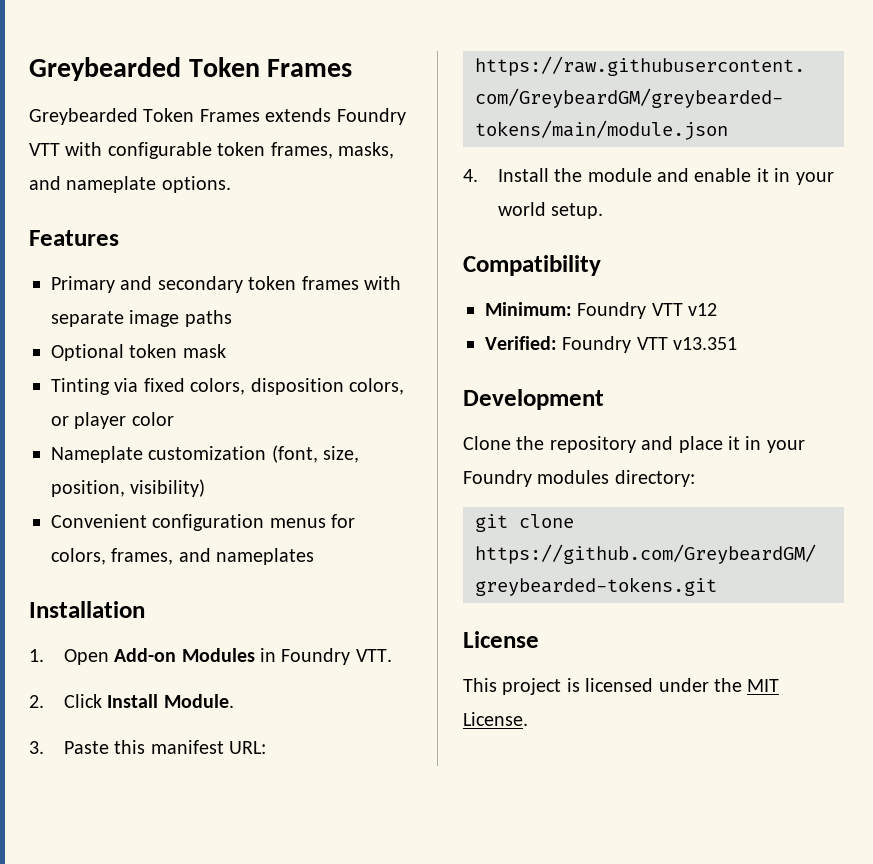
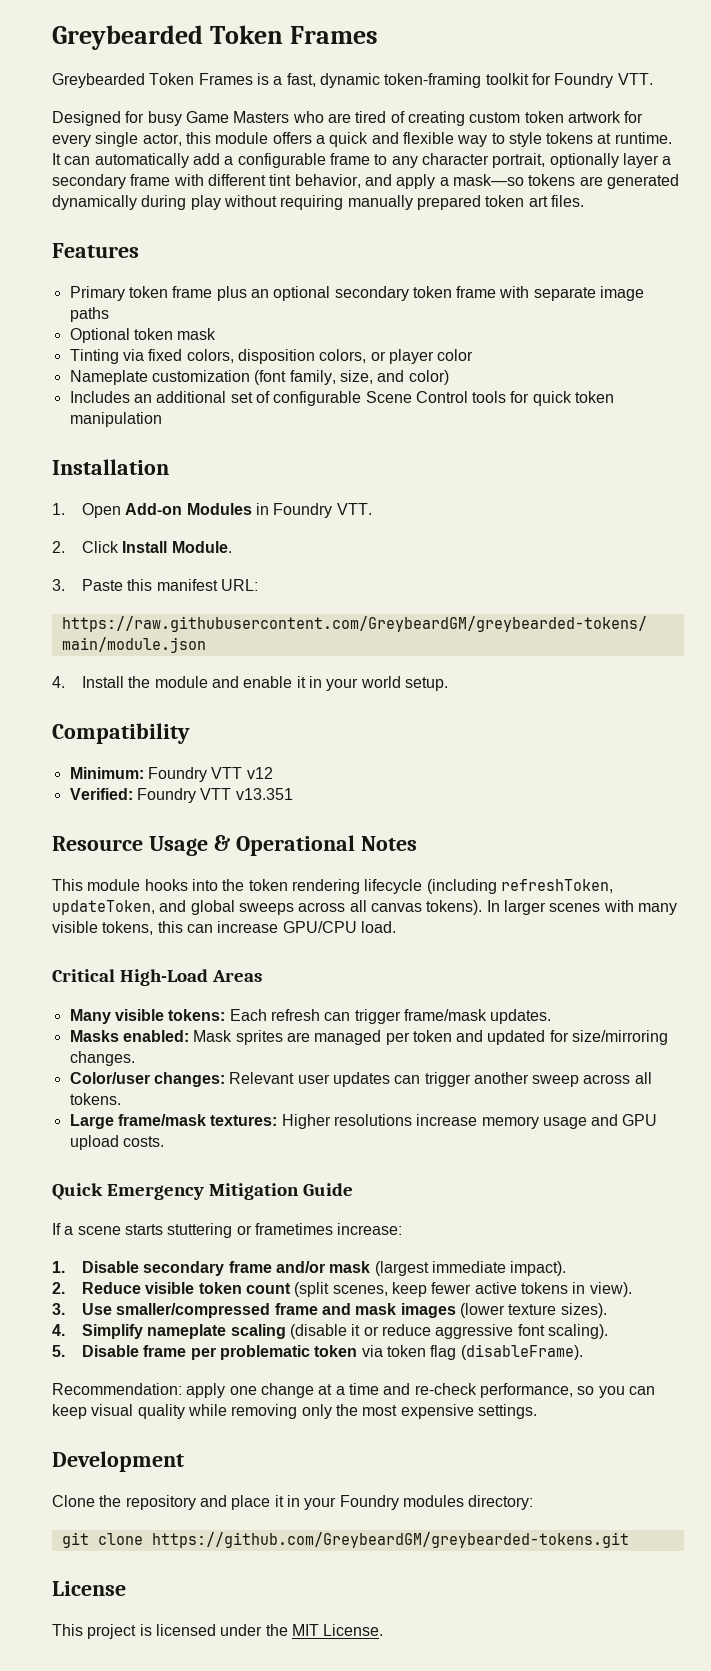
[265,108,406,125] [29,142,394,159] [29,176,231,193] [29,230,119,246] [51,276,153,293] extends Foundry VTT with configurable token frames, masks, and nameplate options. // Features // Primary and -> [256,73,653,88] [52,111,644,126] [52,132,672,147] [52,153,672,168] [52,174,679,189] [52,195,584,210] [52,243,139,258] [69,286,331,301] is a fast, dynamic token-framing toolkit for Foundry VTT. // Designed for busy Game Masters who are tired of creating custom token artwork for every single actor, this module offers a quick and flexible way to style tokens at runtime. It can automatically add a configurable frame to any character portrait, optionally layer a secondary frame with different tint behavior, and apply a mask—so tokens are generated dynamically during play without requiring manually prepared token art files. // Features // Primary token frame plus an optional
[301,276,359,290] frames -> [456,286,497,298] frame
[271,445,360,463] [51,479,206,497] [51,514,356,531] [51,548,315,565] (font, size, position, visibility) // Convenient configuration menus for colors, frames, and nameplates -> [254,370,449,385] [69,391,615,406] [69,412,162,427] (font family, size, and color) // Includes an additional set of configurable Scene Control tools for quick token manipulation
(738, 343) none -> [52,835,417,856] [52,879,613,894] [52,900,677,915] [52,921,396,935] [52,969,263,986] [69,1009,552,1024] [69,1030,669,1045] [69,1051,135,1066] [69,1072,652,1087] [69,1093,121,1105] [69,1114,658,1129] [69,1135,164,1150] [52,1183,354,1200] [52,1223,403,1238] [52,1261,567,1276] [52,1282,632,1297] [52,1303,607,1318] [52,1324,609,1339] [52,1344,583,1360] [52,1383,655,1398] [52,1404,537,1419] // Resource Usage & Operational Notes // This module hooks into the token rendering lifecycle (including refreshToken, updateToken, and global sweeps across all canvas tokens). In larger scenes with many visible tokens, this can increase GPU/CPU load. // Critical High-Load Areas // Many visible tokens: Each refresh can trigger frame/mask updates. // Masks enabled: Mask sprites are managed per token and updated for size/mirroring changes. // Color/user changes: Relevant user updates can trigger another sweep across all tokens. // Large frame/mask textures: Higher resolutions increase memory usage and GPU upload costs. // Quick Emergency Mitigation Guide // If a scene starts stuttering or frametimes increase: // 1. Disable secondary frame and/or mask (largest immediate impact). // 2. Reduce visible token count (split scenes, keep fewer active tokens in view). // 3. Use smaller/compressed frame and mask images (lower texture sizes). // 4. Simplify nameplate scaling (disable it or reduce aggressive font scaling). // 5. Disable frame per problematic token via token flag (disableFrame). // Recommendation: apply one change at a time and re-check performance, so you can keep visual quality while removing only the most expensive settings.

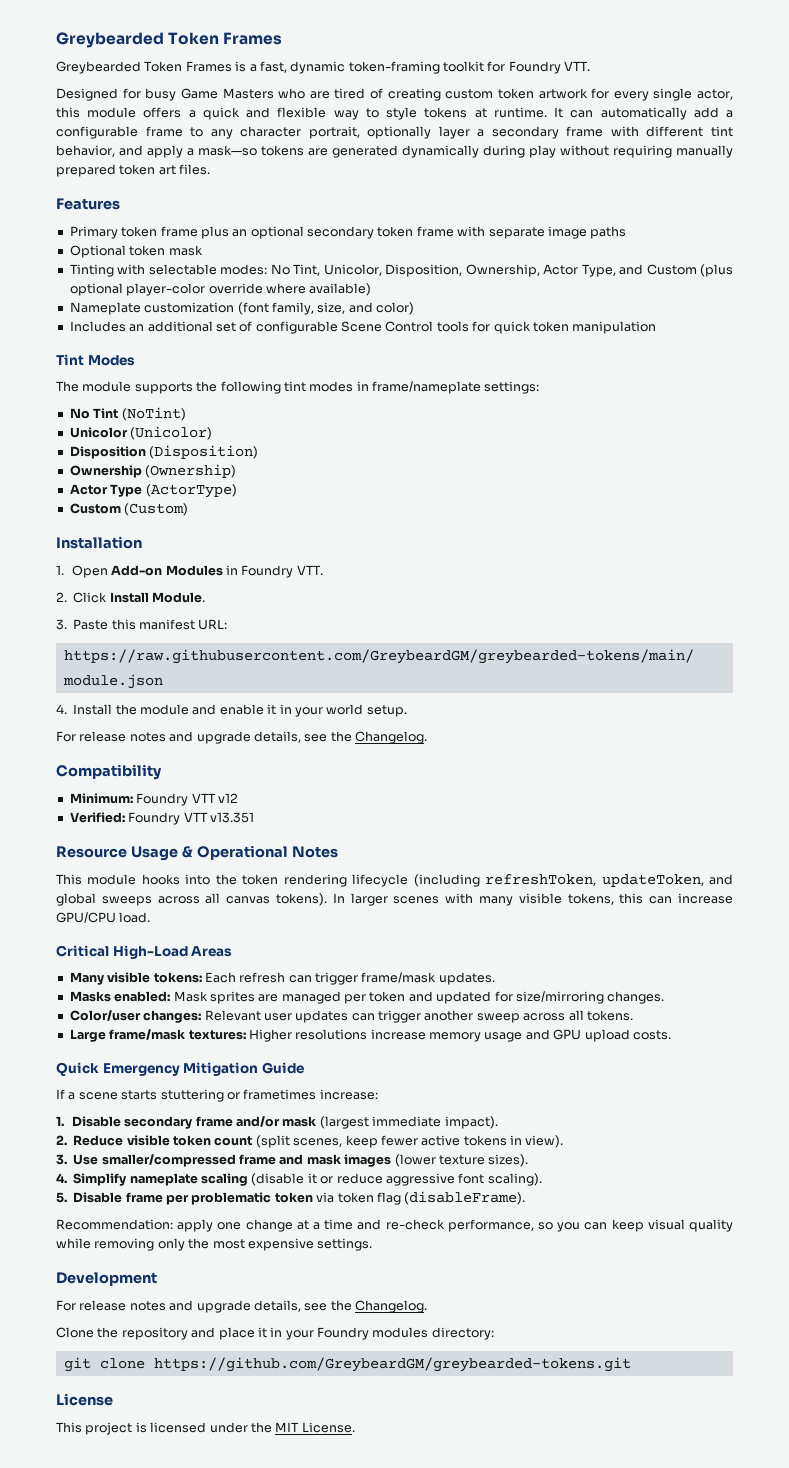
[122,349,474,364] via fixed colors, disposition colors, or player color -> [117,264,734,277] [69,283,372,296] with selectable modes: No Tint, Unicolor, Disposition, Ownership, Actor Type, and Custom (plus optional player-color override where available)
(162, 419) none -> [56,354,135,366] [56,381,540,394] [69,407,186,421] [69,426,213,440] [69,445,259,459] [69,464,237,478] [69,484,237,498] [69,503,189,516] // Tint Modes // The module supports the following tint modes in frame/nameplate settings: // No Tint (NoTint) // Unicolor (Unicolor) // Disposition (Disposition) // Ownership (Ownership) // Actor Type (ActorType) // Custom (Custom)
(449, 684) none -> [56,731,427,744] // For release notes and upgrade details, see the Changelog.
(184, 1461) none -> [56,1300,427,1313] // For release notes and upgrade details, see the Changelog.

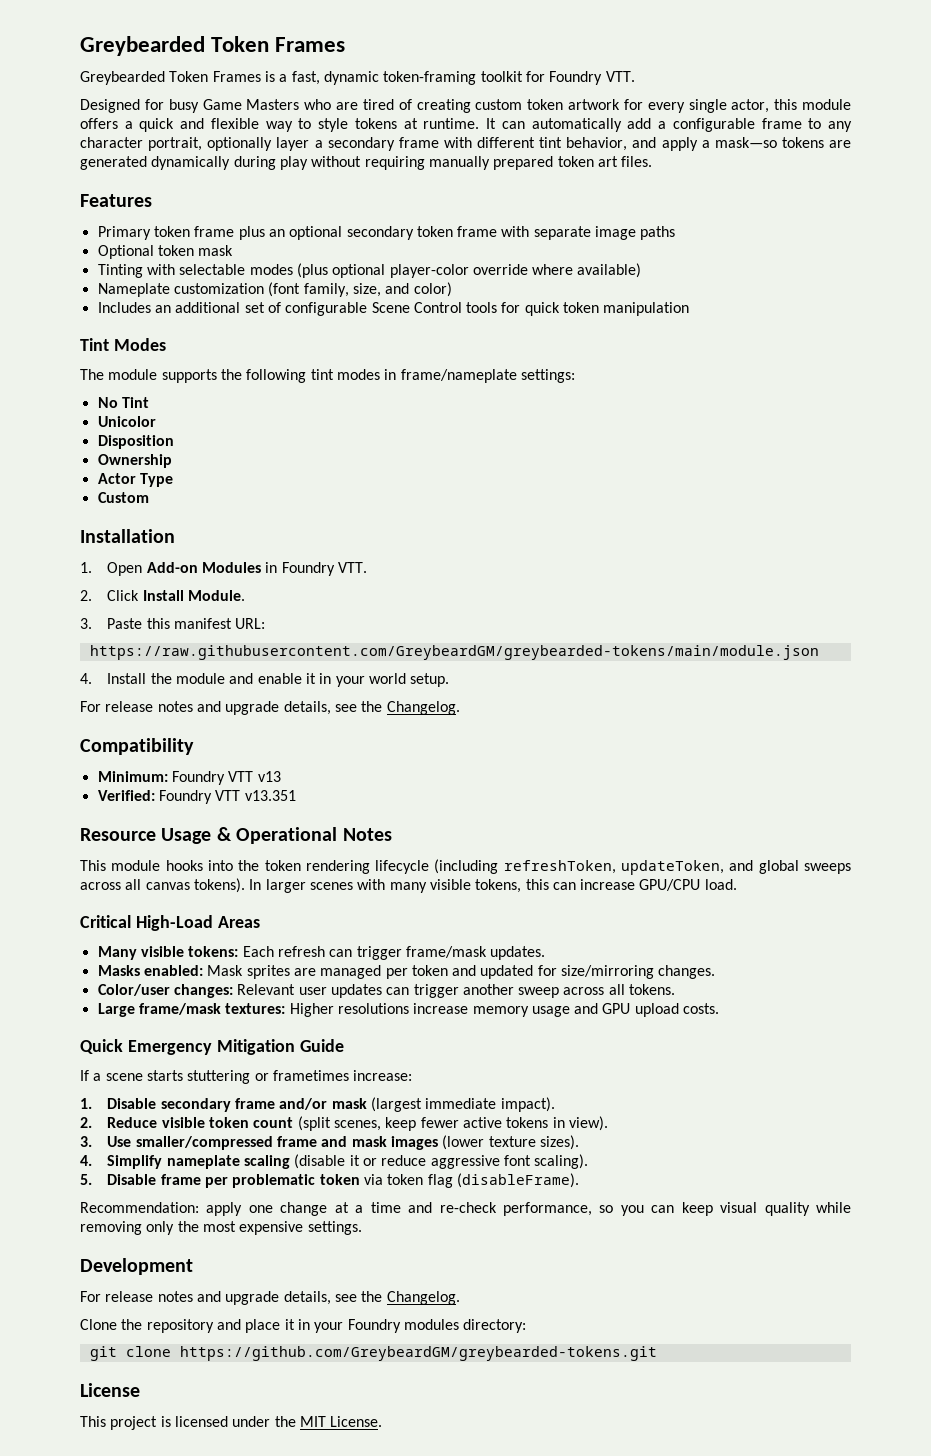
[220,264,697,277] modes: No Tint, Unicolor, Disposition, Ownership, Actor Type, and Custom -> [249,264,293,275] modes
[121,407,186,421] (NoTint) -> (149, 402) none
[130,426,213,440] (Unicolor) -> (156, 421) none
[149,445,259,459] (Disposition) -> (174, 442) none
[145,464,237,478] (Ownership) -> (172, 461) none
[145,484,237,498] [69,503,189,516] (ActorType) // Custom (Custom) -> [97,492,149,503] // Custom
[217,793,238,803] v12 -> [257,771,281,782] v13

